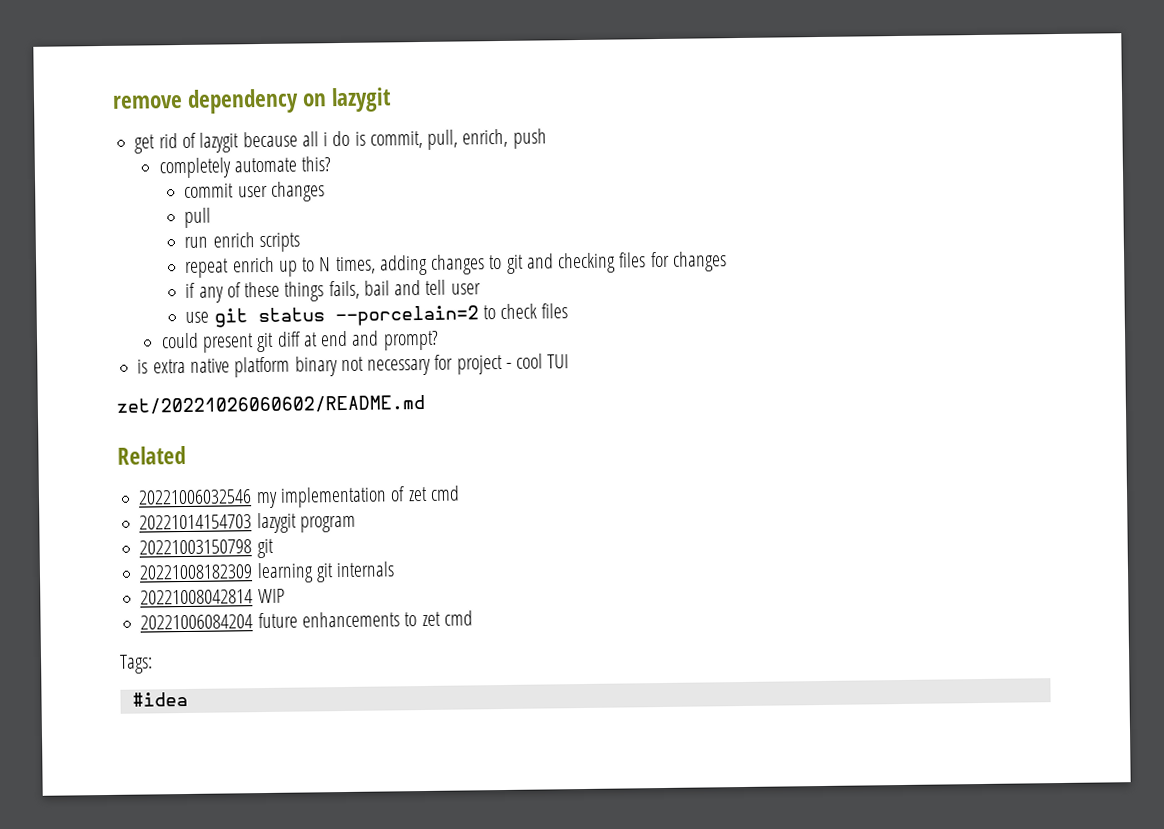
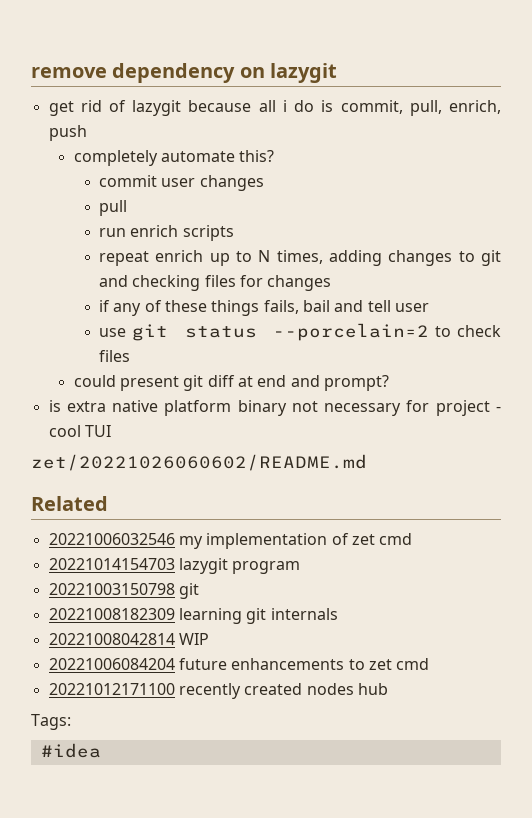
(473, 618) none -> [48,683,388,699] // 20221012171100 recently created nodes hub

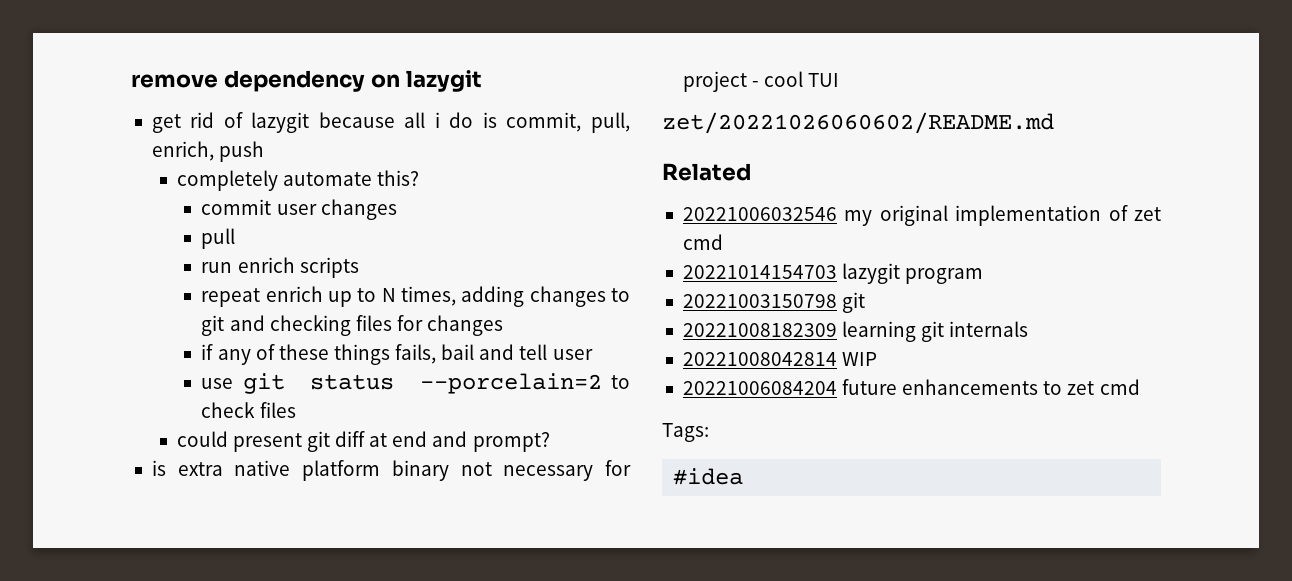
(203, 542) none -> [879,205,948,226] original
[48,683,388,699] // 20221012171100 recently created nodes hub -> (1140, 387) none

